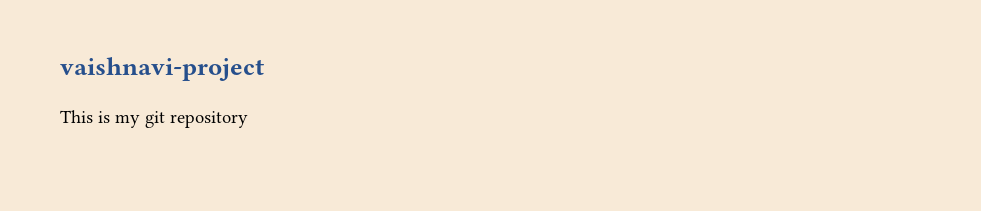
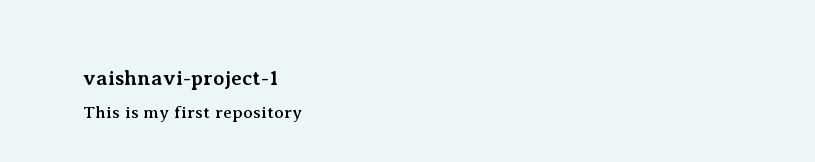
[60,57,264,81] vaishnavi-project -> [83,70,278,90] vaishnavi-project-1
[145,111,165,128] git -> [174,106,211,118] first

